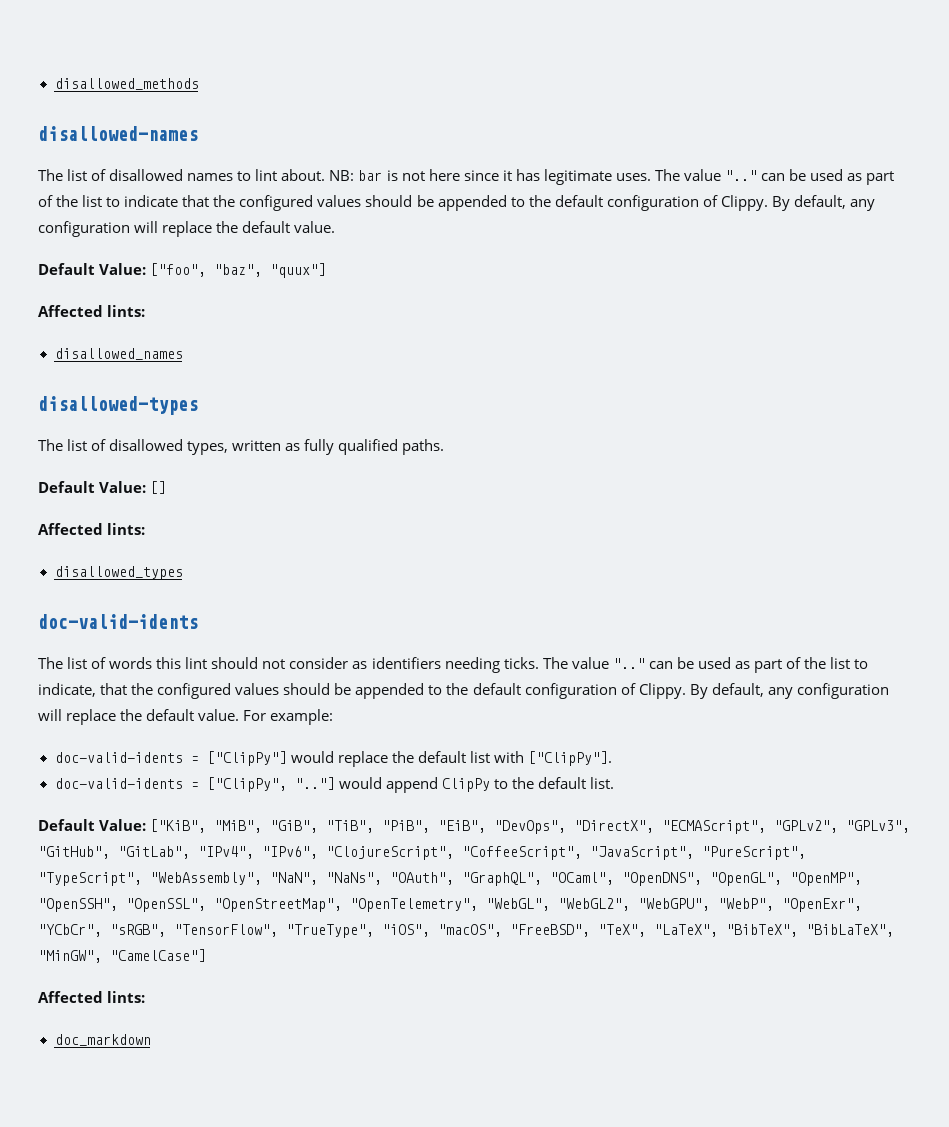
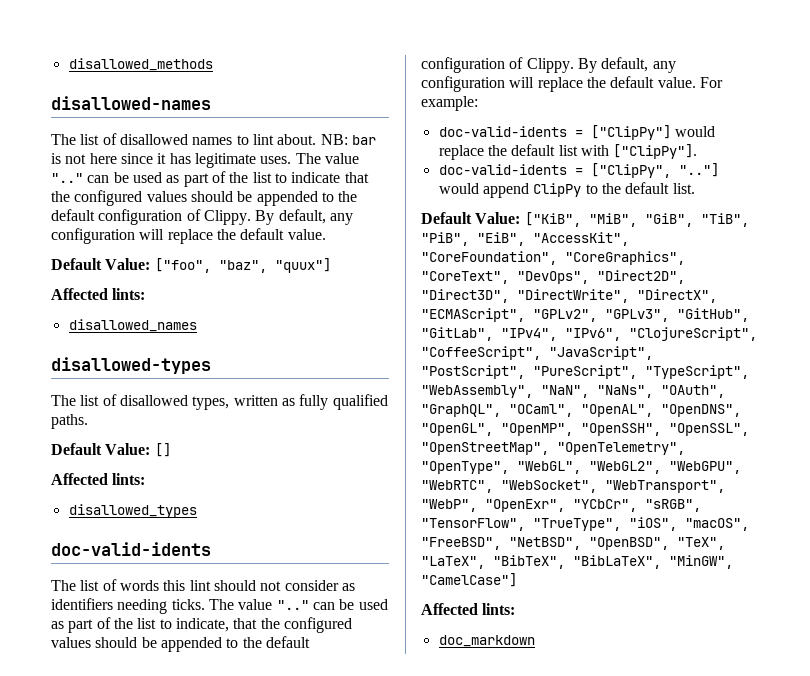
[494,820,567,834] "DevOps", -> [533,232,629,246] [421,251,685,265] [421,270,685,284] [421,289,629,303] "AccessKit", "CoreFoundation", "CoreGraphics", "CoreText", "DevOps", "Direct2D", "Direct3D", "DirectWrite",
(694, 853) none -> [421,365,525,379] "PostScript",
(614, 878) none -> [581,404,653,417] "OpenAL",
(478, 905) none -> [421,461,509,474] "OpenType",
(710, 904) none -> [421,480,725,493] "WebRTC", "WebSocket", "WebTransport",
(590, 930) none -> [509,537,669,550] "NetBSD", "OpenBSD",

